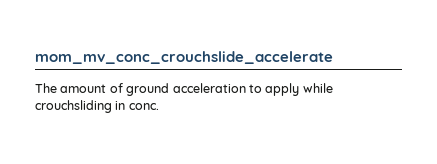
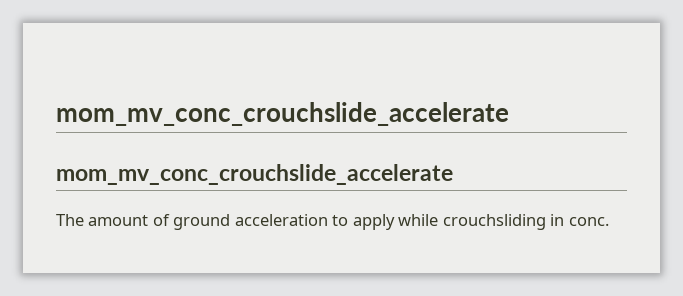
[35,51,333,64] mom_mv_conc_crouchslide_accelerate -> [56,102,509,126] [56,164,453,185] mom_mv_conc_crouchslide_accelerate // mom_mv_conc_crouchslide_accelerate

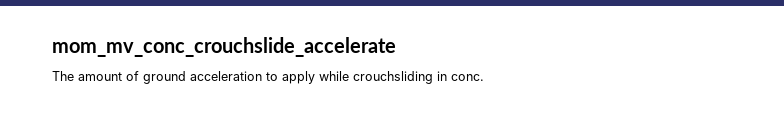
[56,102,509,126] [56,164,453,185] mom_mv_conc_crouchslide_accelerate // mom_mv_conc_crouchslide_accelerate -> [52,37,396,57] mom_mv_conc_crouchslide_accelerate

